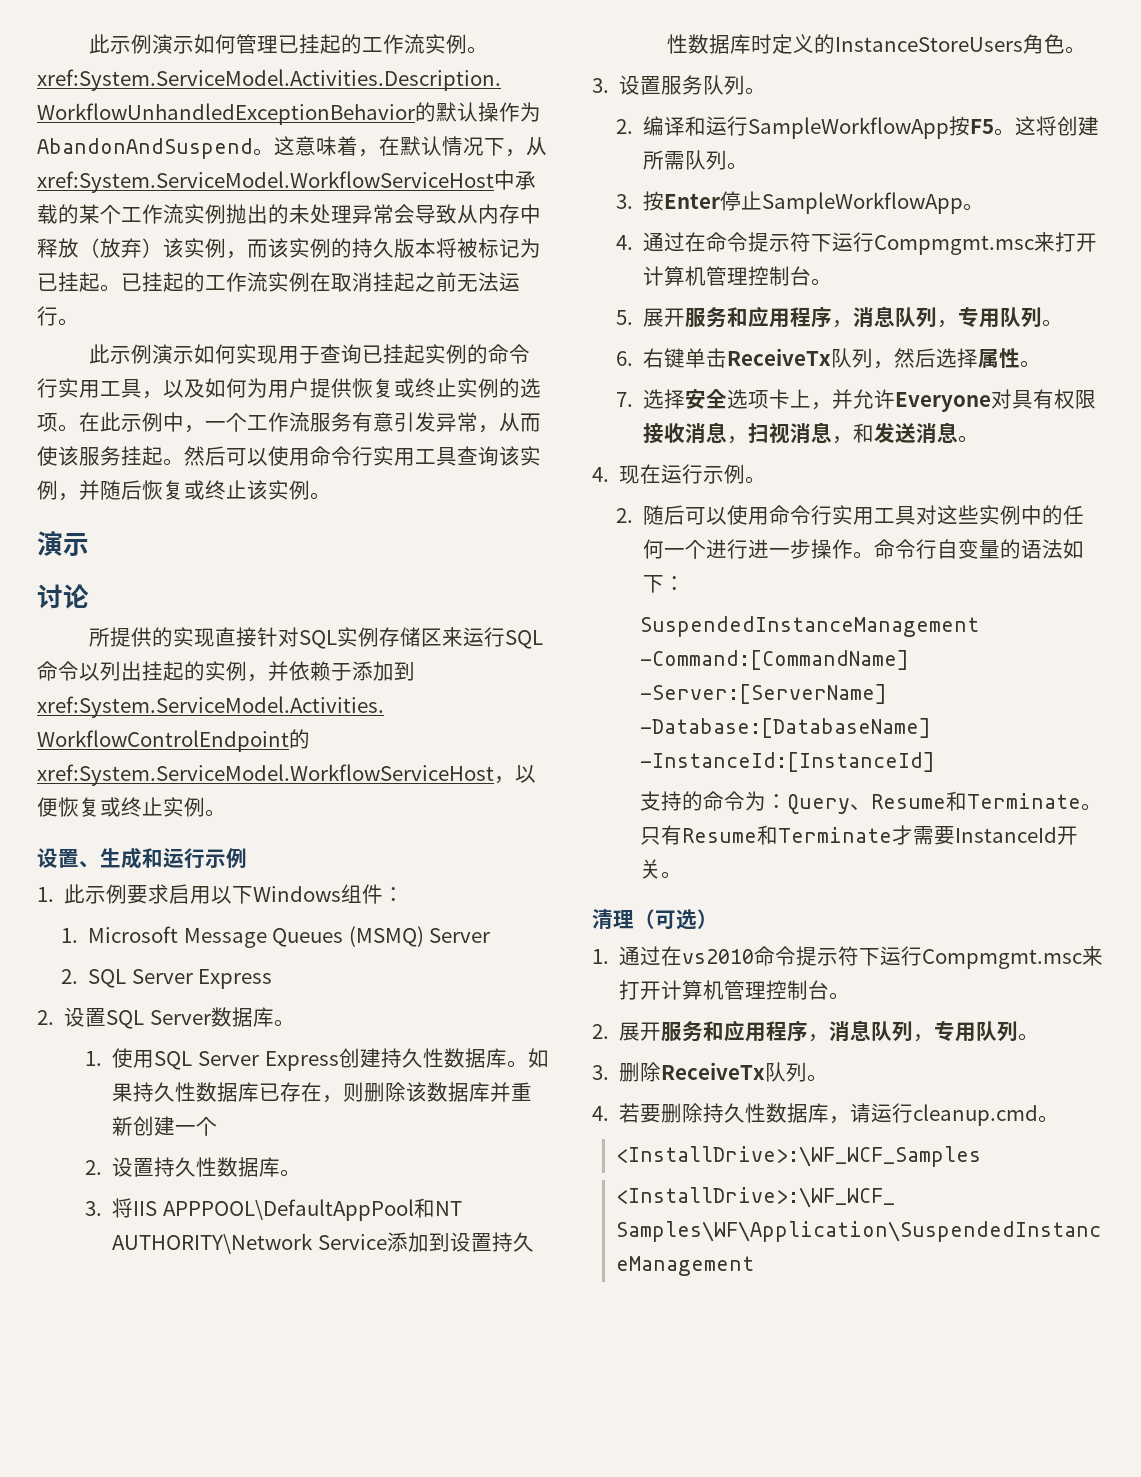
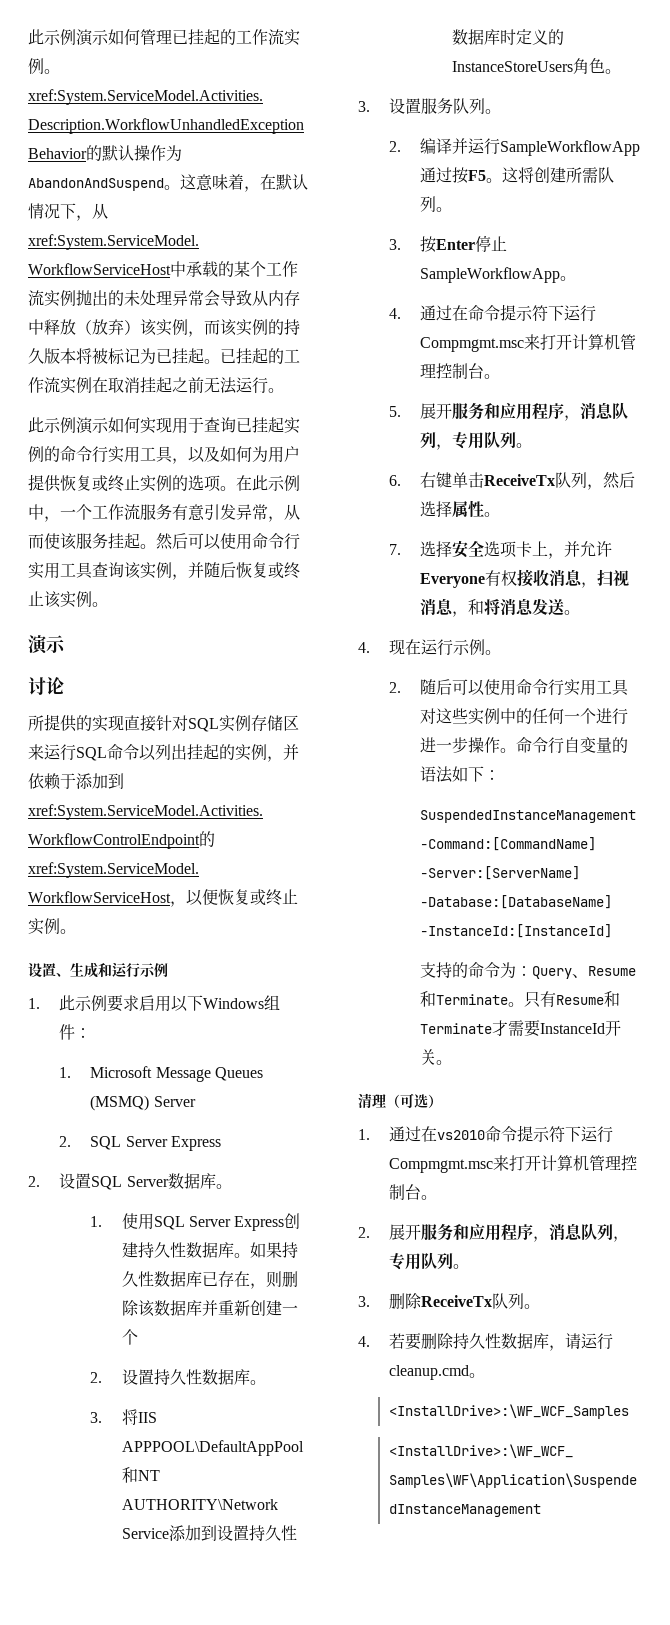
[685,116,707,136] 和 -> [452,138,469,154] 并
(950, 128) none -> [420,167,453,183] 通过
[991,389,1097,409] 对具有权限 -> [485,570,518,586] 有权
[874,422,959,444] 发送消息 -> [484,598,566,616] 将消息发送

